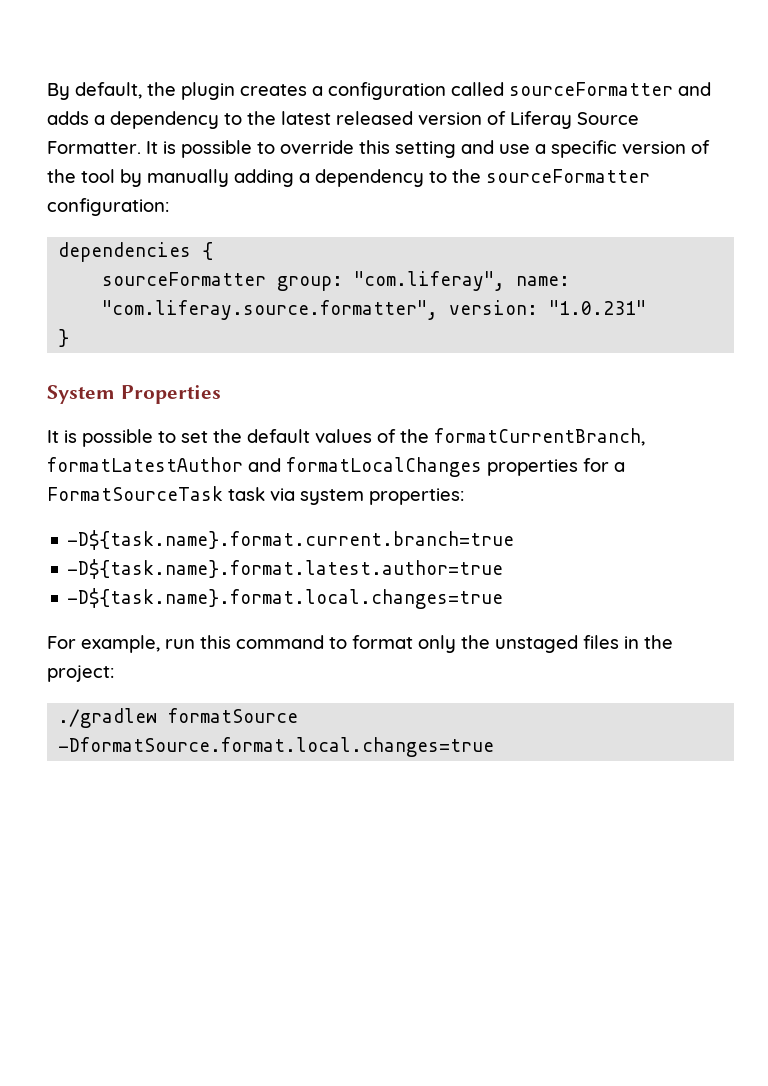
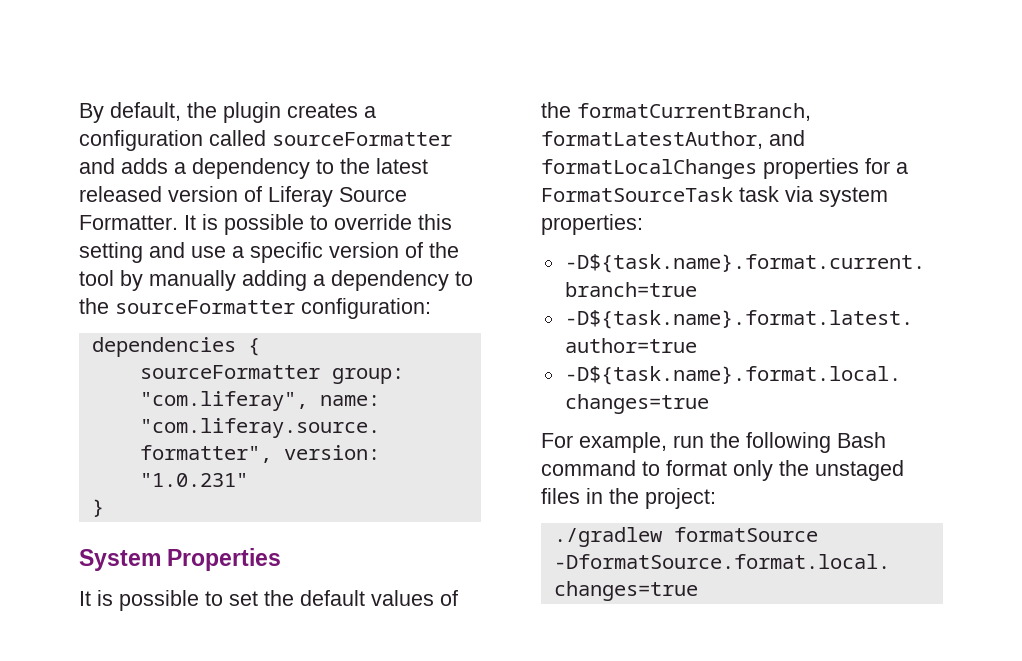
[47,457,243,472] formatLatestAuthor -> [541,131,763,149] formatLatestAuthor,
[200,635,231,649] this -> [710,432,886,453] the following Bash

